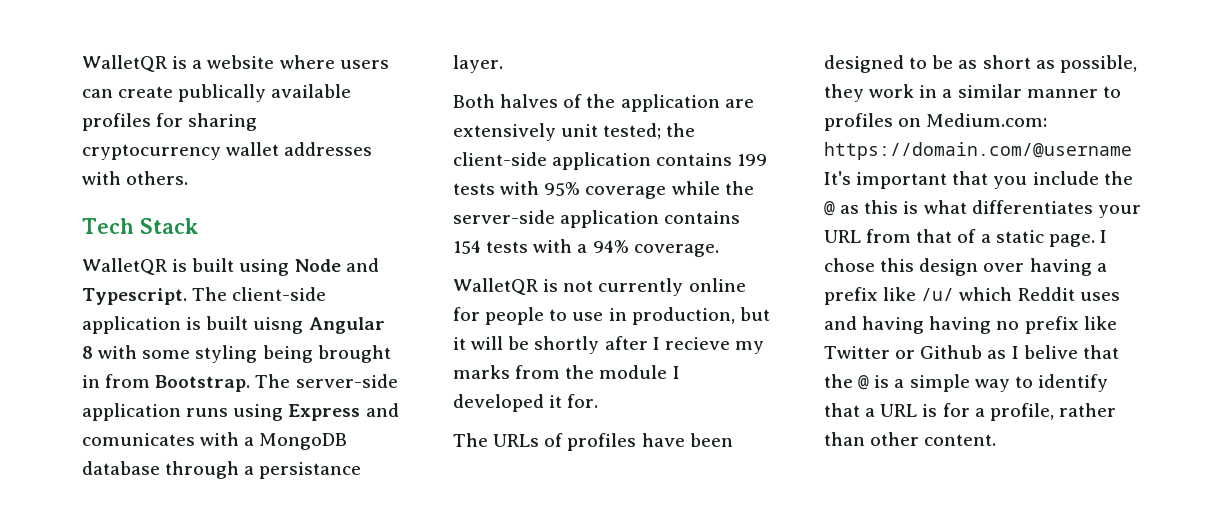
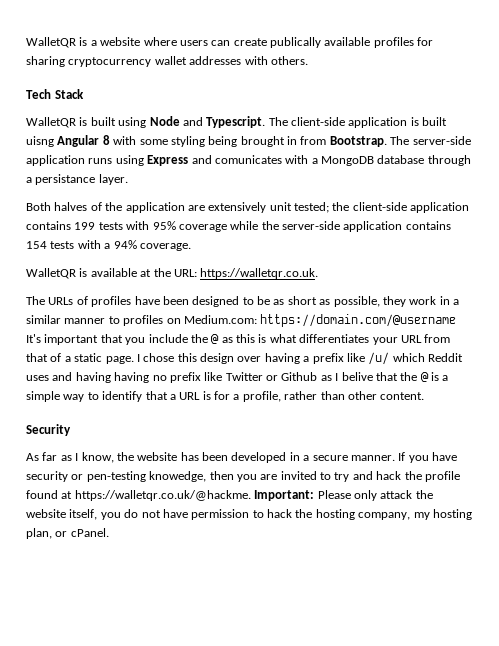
[563,278,746,296] [453,307,770,325] [453,336,764,354] [453,365,680,379] [453,394,599,412] not currently online for people to use in production, but it will be shortly after I recieve my marks from the module I developed it for. -> [90,268,319,279] available at the URL: https://walletqr.co.uk.
(997, 440) none -> [26,424,71,436] [26,452,457,463] [26,471,460,482] [26,490,433,501] [26,509,472,520] [26,528,109,539] // Security // As far as I know, the website has been developed in a secure manner. If you have security or pen-testing knowedge, then you are invited to try and hack the profile found at https://walletqr.co.uk/@hackme. Important: Please only attack the website itself, you do not have permission to hack the hosting company, my hosting plan, or cPanel.

